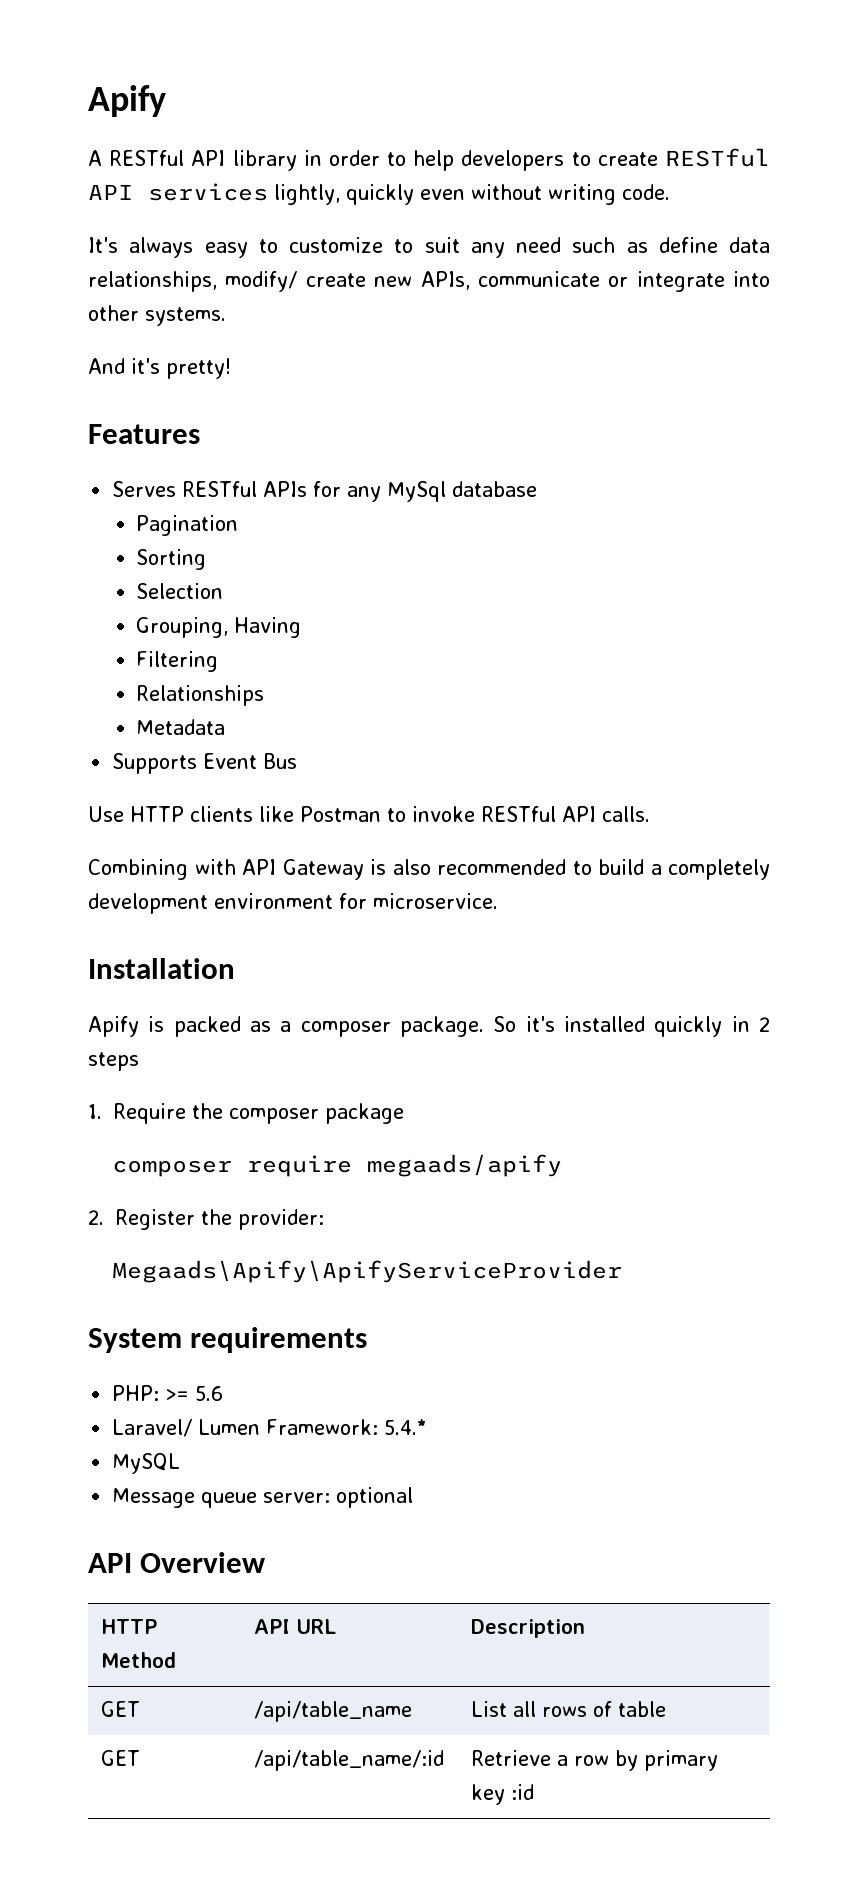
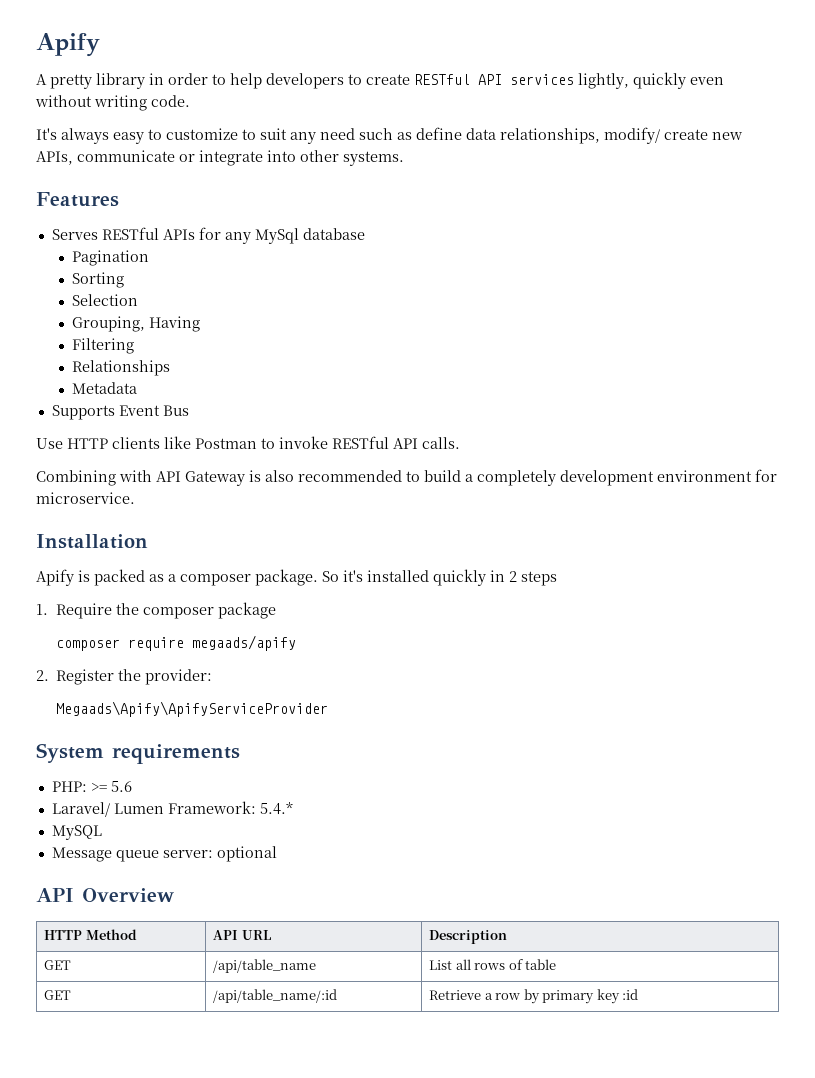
[109,150,226,166] RESTful API -> [50,74,92,89] pretty
[88,358,231,379] // And it's pretty! -> (404, 158) none

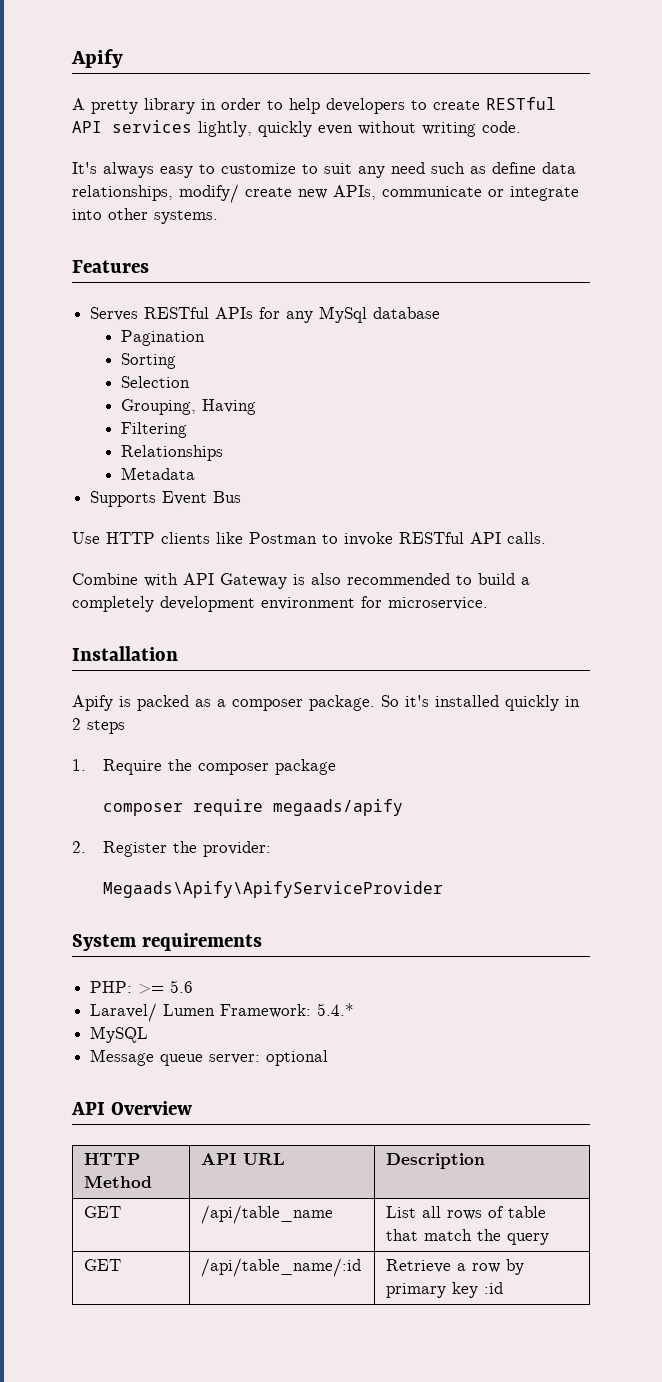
[36,470,116,486] Combining -> [72,573,138,585] Combine
(557, 964) none -> [386,1229,550,1245] that match the query

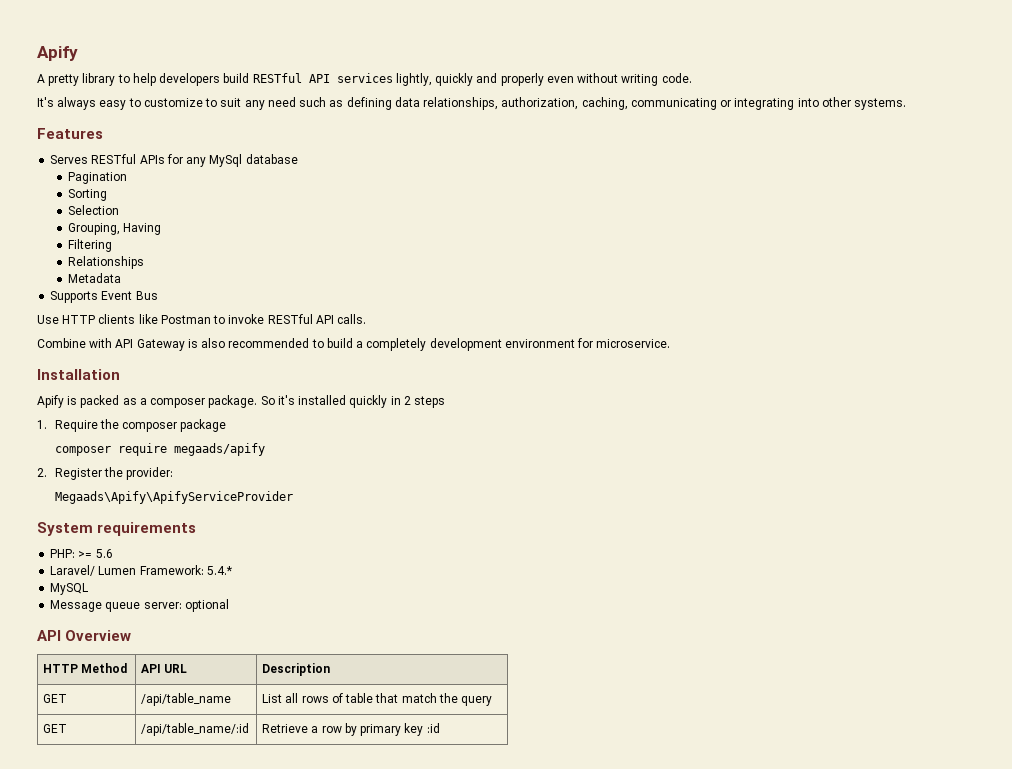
[201,98,261,110] in order -> (116, 79) none
[411,100,480,110] to create -> [223,73,250,83] build
(312, 129) none -> [476,73,544,86] and properly
[492,162,536,174] define -> [346,97,392,110] defining
[179,184,579,203] modify/ create new APIs, communicate or integrate -> [501,97,795,110] authorization, caching, communicating or integrating

